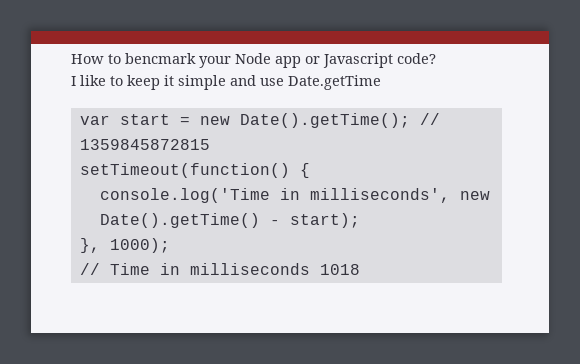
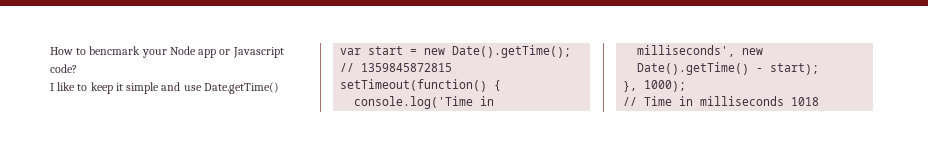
[288,75,381,90] Date.getTime -> [203,82,279,94] Date.getTime()

